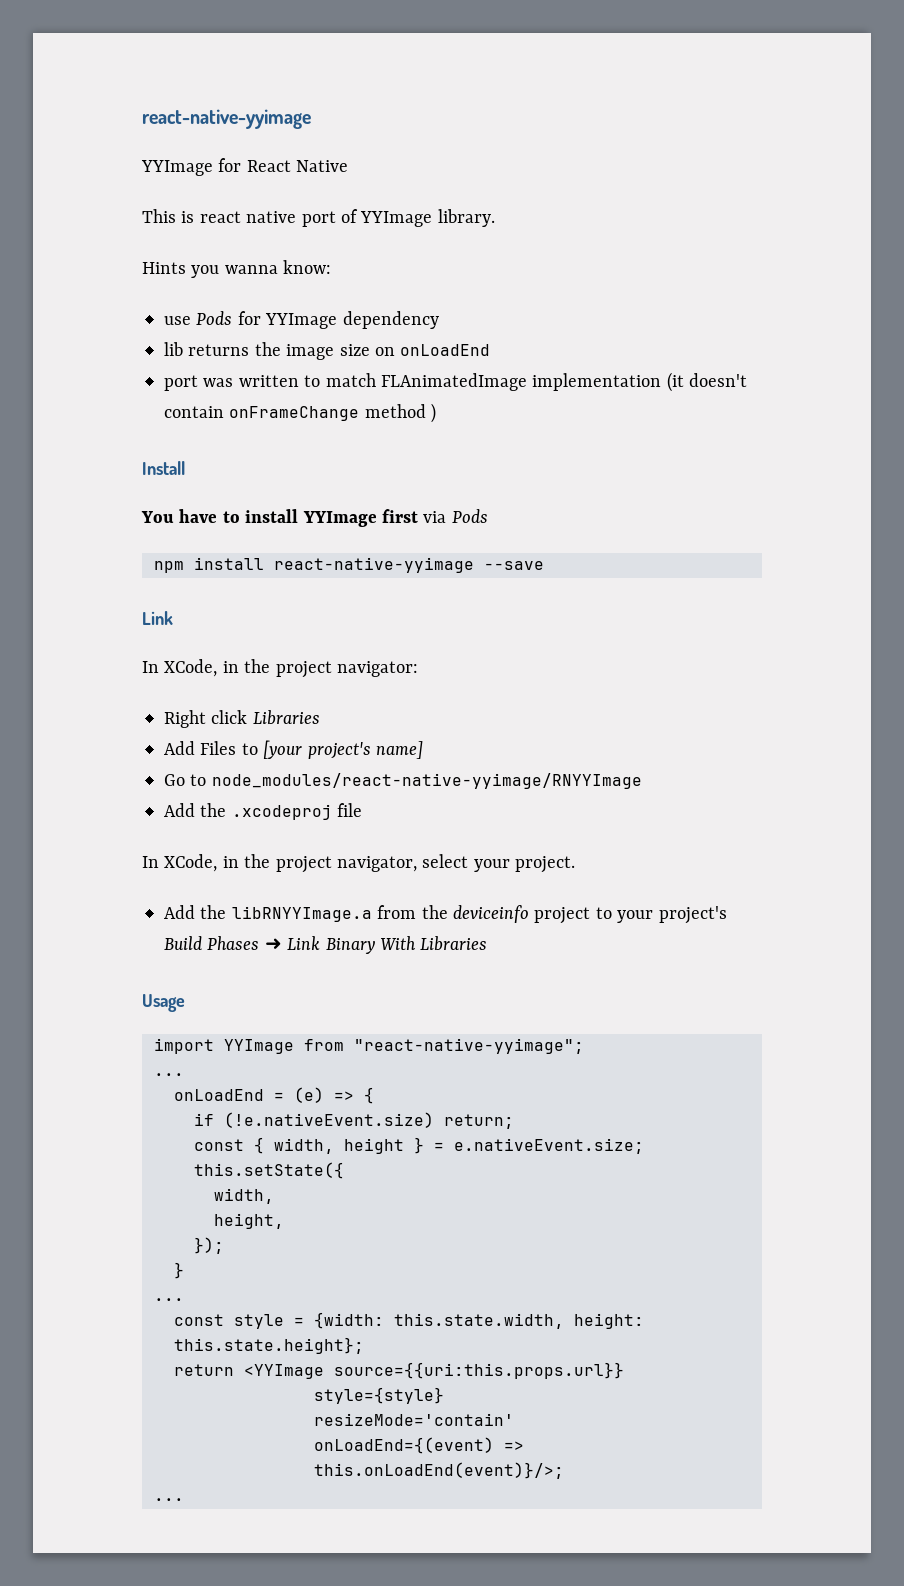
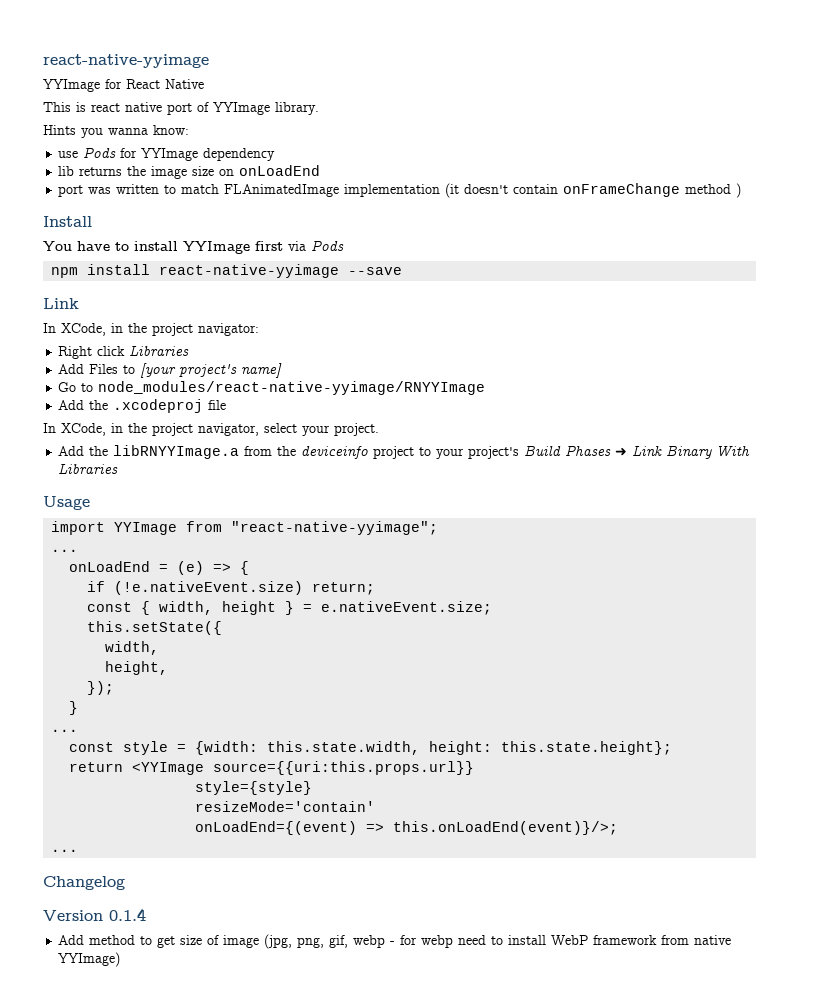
(184, 1499) none -> [43,876,125,890] [43,908,146,921] [58,934,732,949] [58,952,121,967] // Changelog // Version 0.1.4 // Add method to get size of image (jpg, png, gif, webp - for webp need to install WebP framework from native YYImage)

